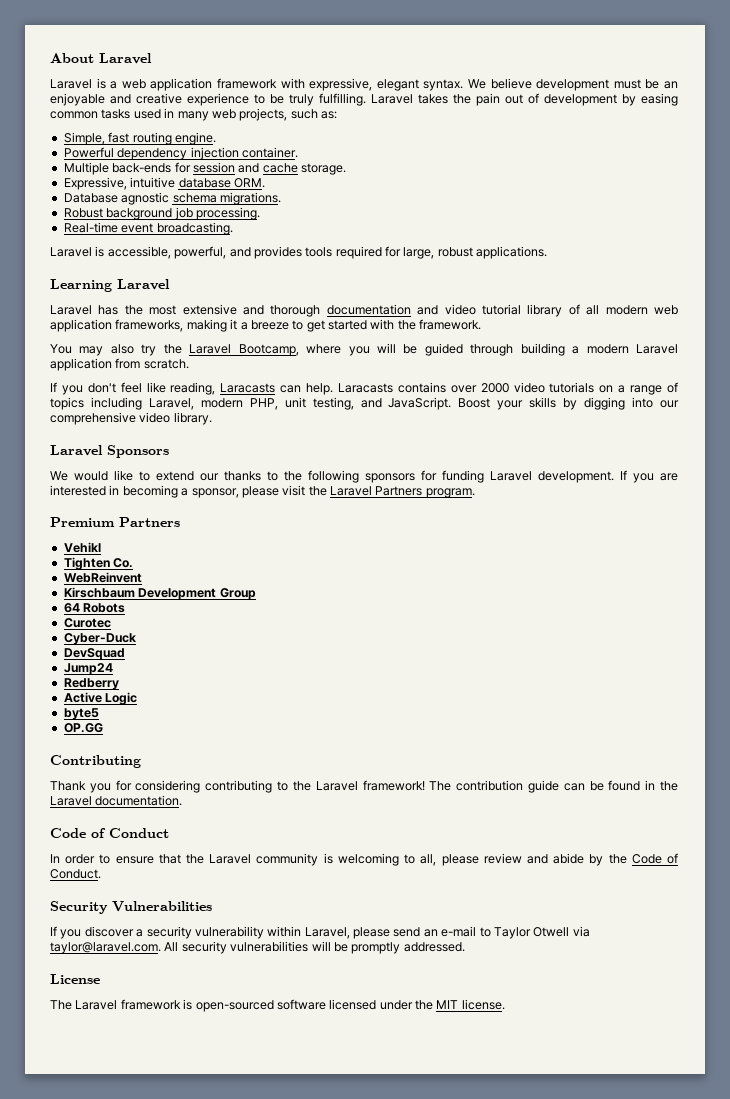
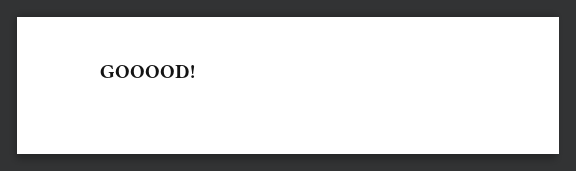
[50,53,152,64] [50,78,679,91] [50,93,678,106] [50,108,337,121] [63,132,216,145] [63,147,298,160] [63,162,346,175] [63,177,265,190] [63,192,281,205] [63,207,260,220] [63,222,233,235] [50,246,548,259] [50,279,170,292] [50,304,678,317] [50,319,482,332] [50,343,678,356] [50,358,189,371] [50,382,679,395] [50,397,679,410] [50,412,212,425] [50,445,169,458] [50,470,678,483] [50,485,475,498] [50,517,180,527] [63,542,101,553] [63,557,134,570] [63,572,142,583] [63,587,256,600] [63,603,126,613] [63,618,111,628] [63,633,136,645] [63,648,125,660] [63,663,113,675] [63,678,119,690] [63,692,138,705] [63,708,99,720] [63,723,103,733] [50,755,141,768] [50,780,678,793] [50,795,183,806] [50,828,169,838] [50,853,679,866] [50,869,101,879] [50,901,212,914] [50,926,590,939] [50,941,465,954] [50,974,100,984] [50,999,505,1012] About Laravel // Laravel is a web application framework with expressive, elegant syntax. We believe development must be an enjoyable and creative experience to be truly fulfilling. Laravel takes the pain out of development by easing common tasks used in many web projects, such as: // Simple, fast routing engine. // Powerful dependency injection container. // Multiple back-ends for session and cache storage. // Expressive, intuitive database ORM. // Database agnostic schema migrations. // Robust background job processing. // Real-time event broadcasting. // Laravel is accessible, powerful, and provides tools required for large, robust applications. // Learning Laravel // Laravel has the most extensive and thorough documentation and video tutorial library of all modern web application frameworks, making it a breeze to get started with the framework. // You may also try the Laravel Bootcamp, where you will be guided through building a modern Laravel application from scratch. // If you don't feel like reading, Laracasts can help. Laracasts contains over 2000 video tutorials on a range of topics including Laravel, modern PHP, unit testing, and JavaScript. Boost your skills by digging into our comprehensive video library. // Laravel Sponsors // We would like to extend our thanks to the following sponsors for funding Laravel development. If you are interested in becoming a sponsor, please visit the Laravel Partners program. // Premium Partners // Vehikl // Tighten Co. // WebReinvent // Kirschbaum Development Group // 64 Robots // Curotec // Cyber-Duck // DevSquad // Jump24 // Redberry // Active Logic // byte5 // OP.GG // Contributing // Thank you for considering contributing to the Laravel framework! The contribution guide can be found in the Laravel documentation. // Code of Conduct // In order to ensure that the Laravel community is welcoming to all, please review and abide by the Code of Conduct. // Security Vulnerabilities // If you discover a security vulnerability within Laravel, please send an e-mail to Taylor Otwell via taylor@laravel.com. All security vulnerabilities will be promptly addressed. // License // The Laravel framework is open-sourced software licensed under the MIT license. -> [100,64,195,78] GOOOOD!

